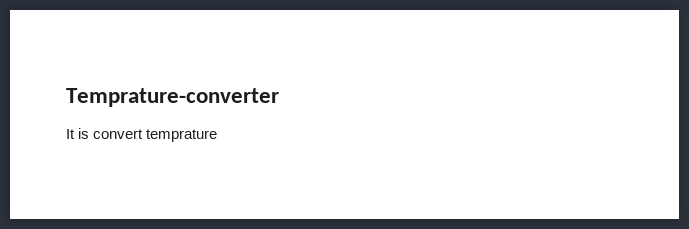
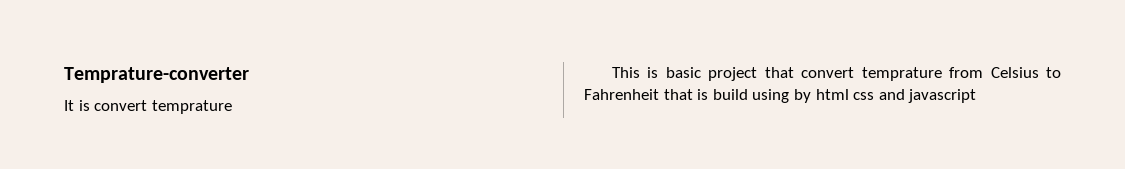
(218, 135) none -> [611,67,1061,81] [584,89,977,103] // This is basic project that convert temprature from Celsius to Fahrenheit that is build using by html css and javascript

